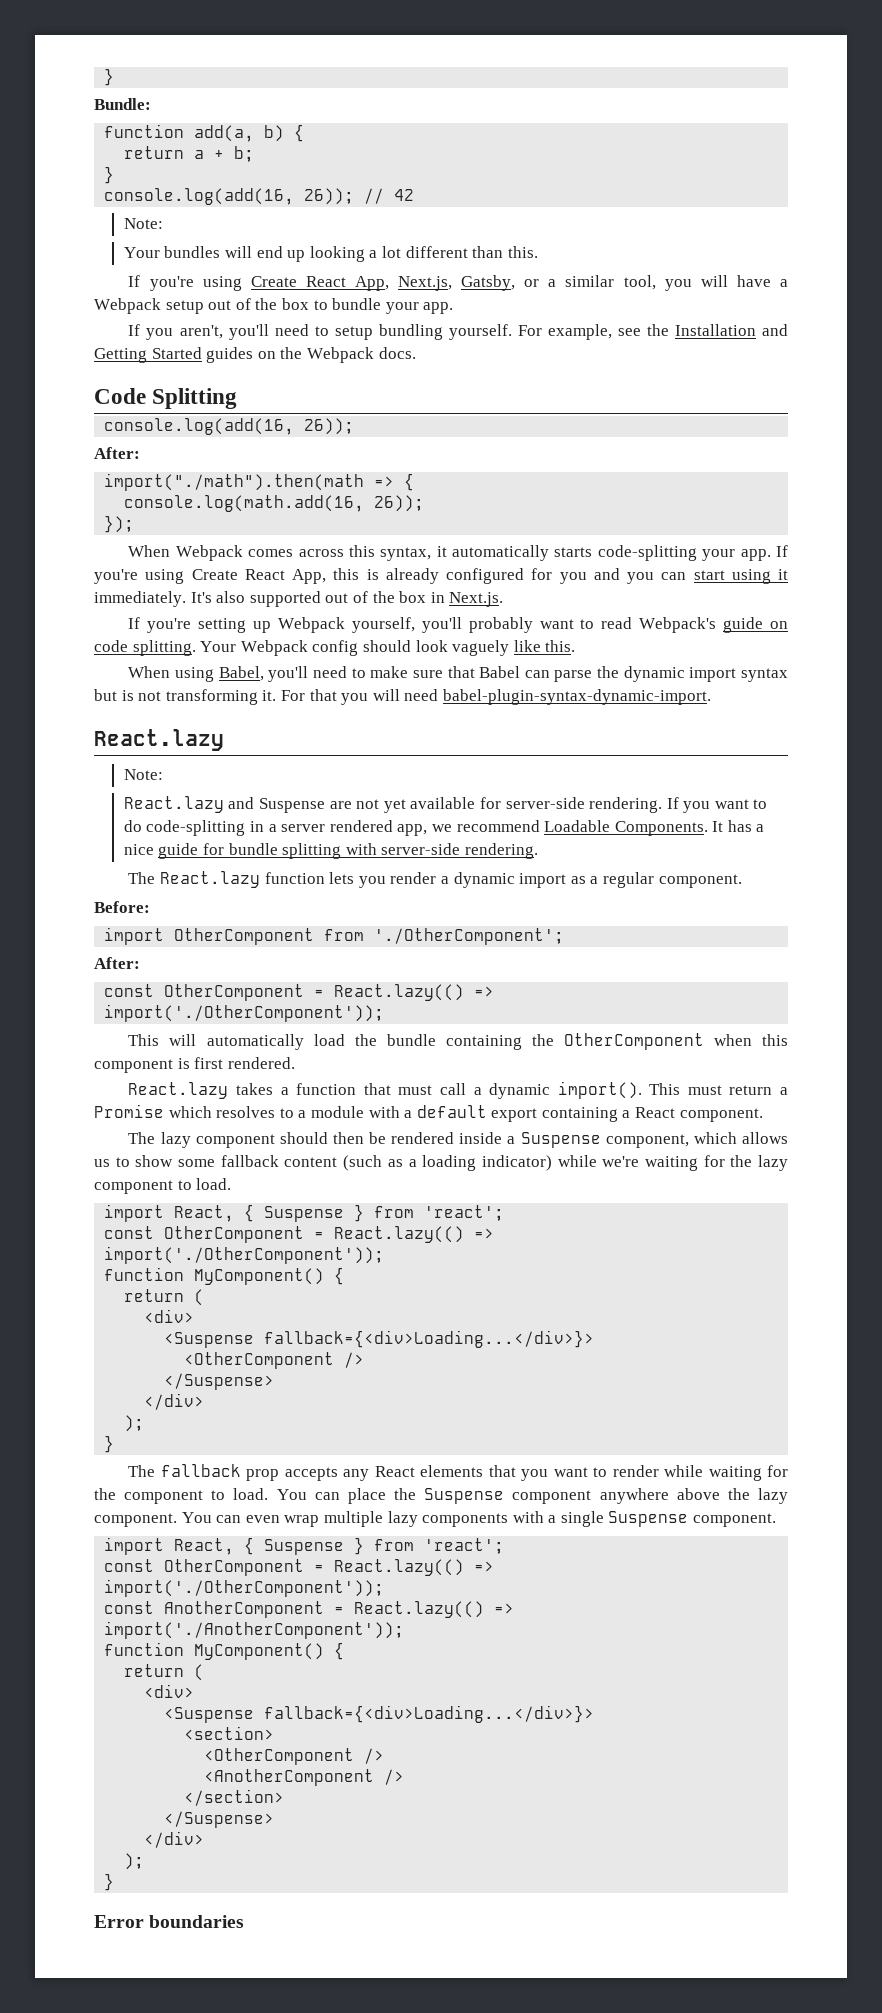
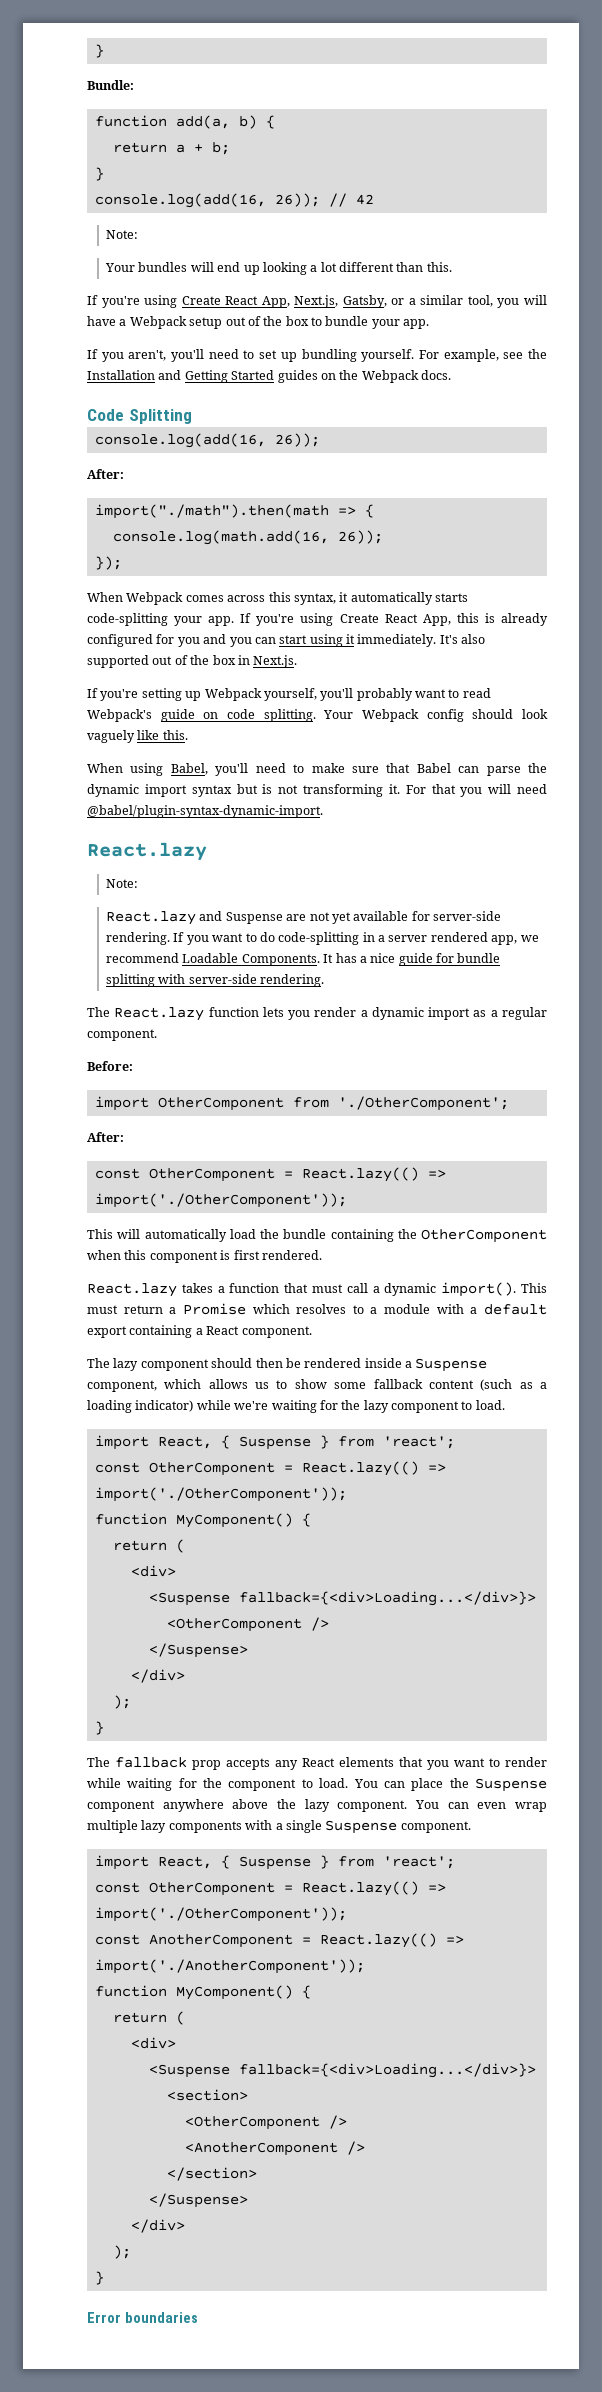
[334,326,373,340] setup -> [259,350,297,362] set up
[442,689,711,705] babel-plugin-syntax-dynamic-import. -> [87,805,323,818] @babel/plugin-syntax-dynamic-import.

